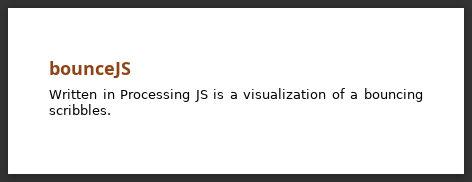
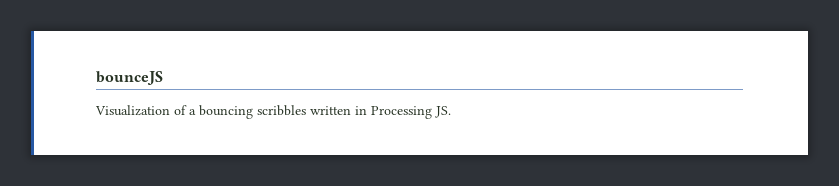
[49,88,423,102] [49,104,111,115] Written in Processing JS is a visualization of a bouncing scribbles. -> [95,105,451,119] Visualization of a bouncing scribbles written in Processing JS.

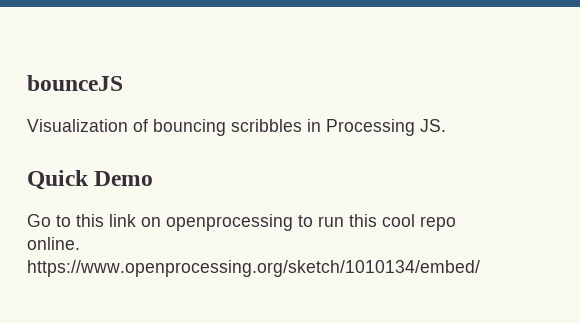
[189,109,196,115] a -> (148, 125) none
[310,106,351,115] written -> (302, 125) none
(451, 112) none -> [27,170,154,190] [27,214,456,231] [27,237,80,250] [27,260,480,277] // Quick Demo // Go to this link on openprocessing to run this cool repo online. https://www.openprocessing.org/sketch/1010134/embed/

